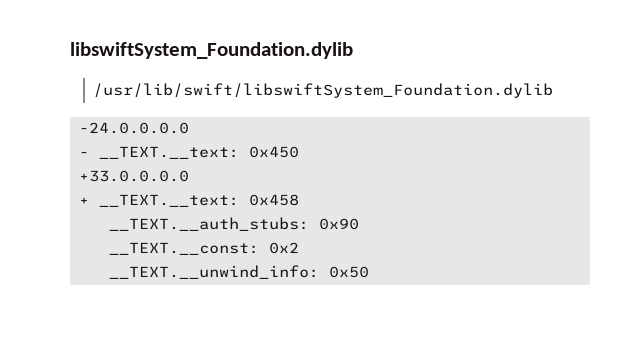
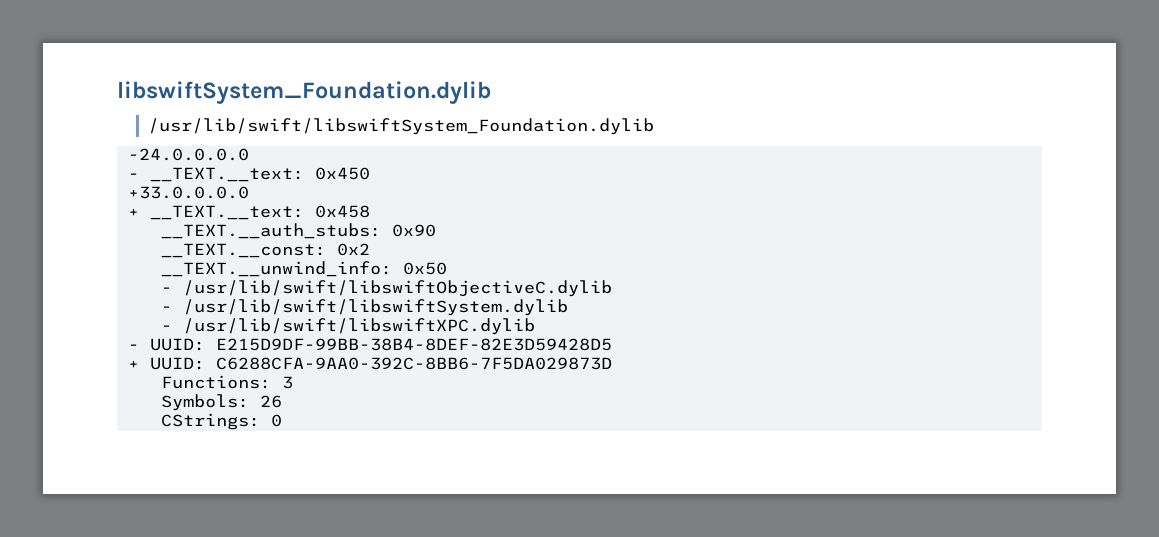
(369, 272) none -> [160,280,612,297] [160,299,568,316] [160,318,535,335] [127,338,612,351] [127,357,612,370] [160,375,293,389] [160,394,282,411] [160,413,282,430] // - /usr/lib/swift/libswiftObjectiveC.dylib // - /usr/lib/swift/libswiftSystem.dylib // - /usr/lib/swift/libswiftXPC.dylib // - UUID: E215D9DF-99BB-38B4-8DEF-82E3D59428D5 // + UUID: C6288CFA-9AA0-392C-8BB6-7F5DA029873D // Functions: 3 // Symbols: 26 // CStrings: 0

